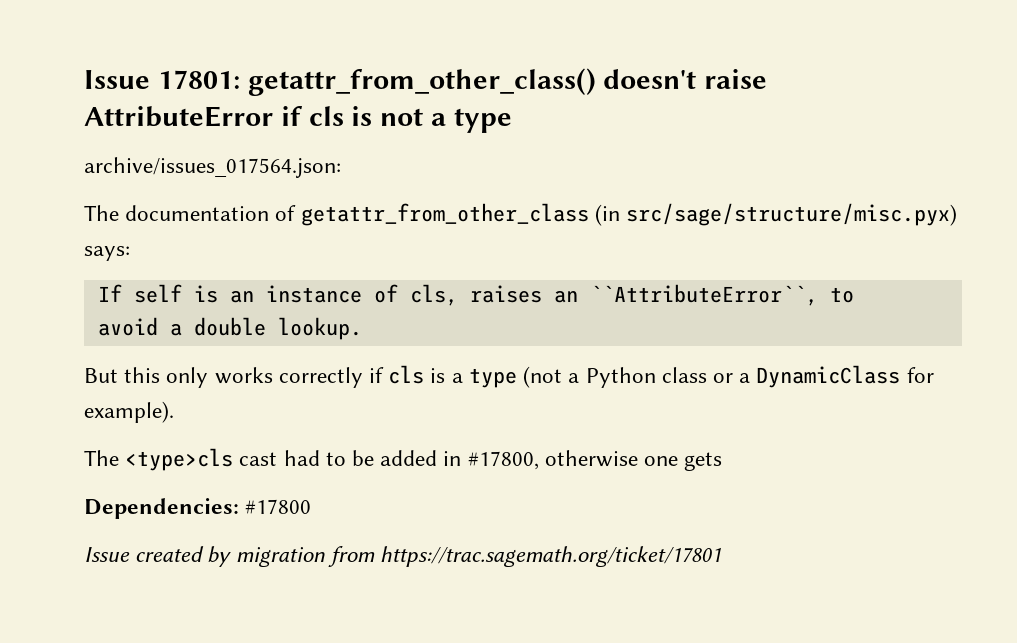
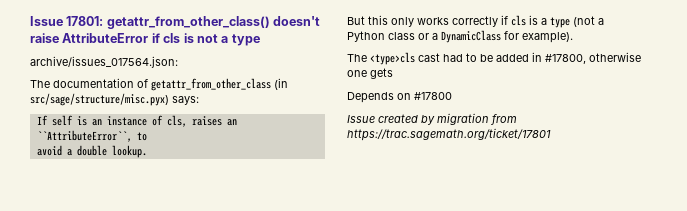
[84,498,239,519] Dependencies: -> [347,92,411,103] Depends on

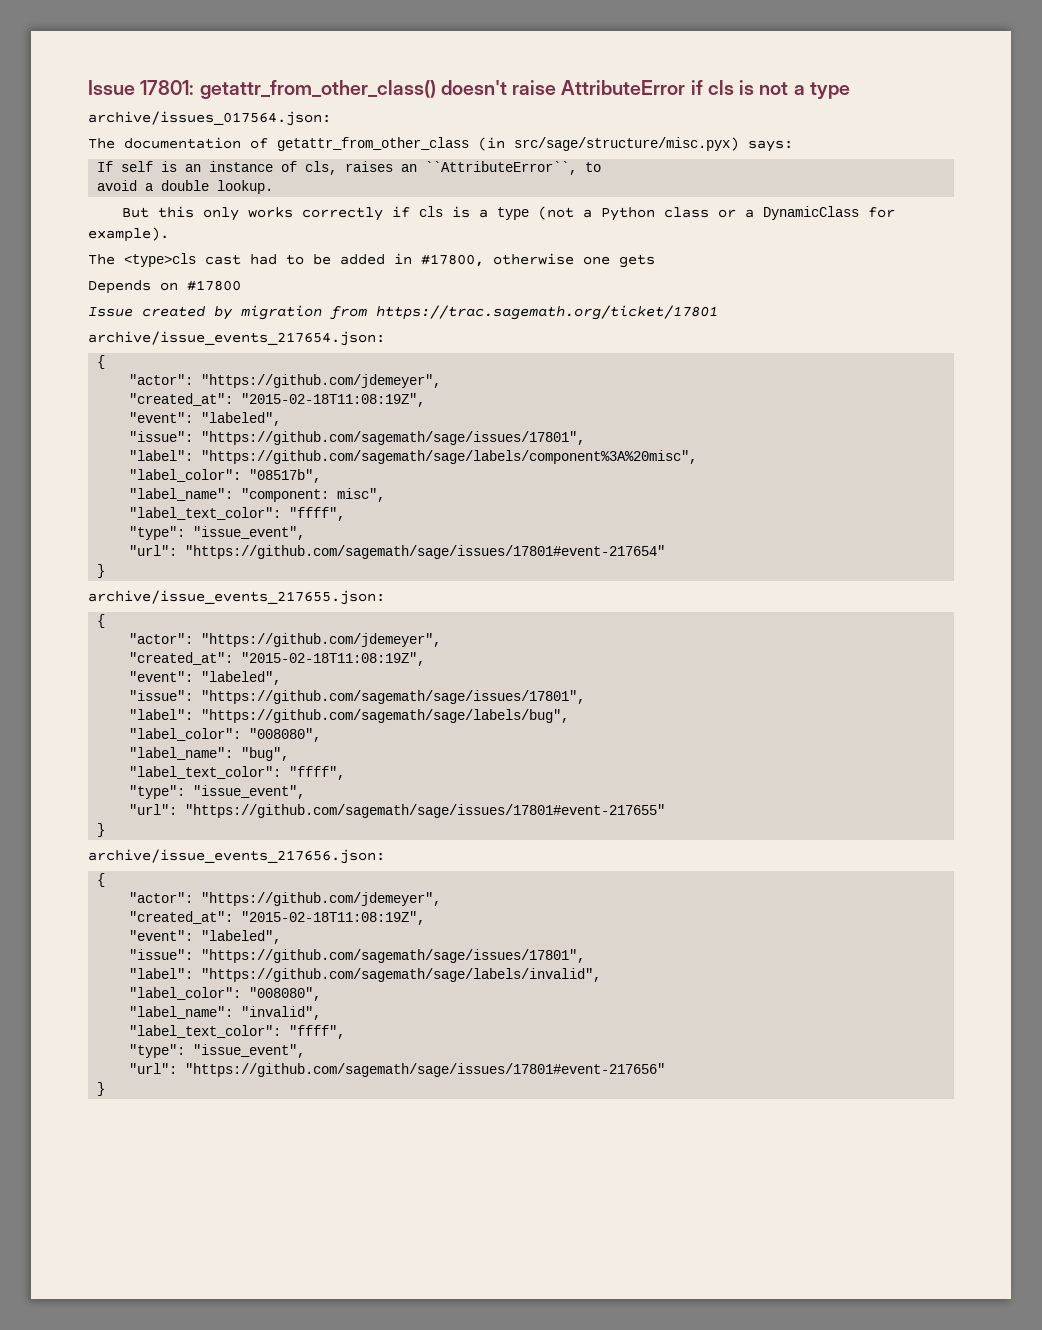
(551, 134) none -> [88,331,385,346] [97,355,106,369] [129,374,442,388] [129,393,426,407] [129,412,282,426] [129,431,586,445] [129,450,698,464] [129,469,322,483] [129,488,386,502] [129,507,346,521] [129,526,306,540] [129,545,666,559] [97,564,106,578] [88,590,385,605] [97,614,106,628] [129,633,442,647] [129,652,426,666] [129,671,282,685] [129,690,586,704] [129,709,570,723] [129,728,322,742] [129,747,290,761] [129,766,346,780] [129,785,306,799] [129,804,666,818] [97,823,106,837] [88,849,385,864] [97,873,106,887] [129,892,442,906] [129,911,426,925] [129,930,282,944] [129,949,586,963] [129,968,602,982] [129,987,322,1001] [129,1006,322,1020] [129,1025,346,1039] [129,1044,306,1058] [129,1063,666,1077] [97,1082,106,1096] // archive/issue_events_217654.json: // { // "actor": "https://github.com/jdemeyer", // "created_at": "2015-02-18T11:08:19Z", // "event": "labeled", // "issue": "https://github.com/sagemath/sage/issues/17801", // "label": "https://github.com/sagemath/sage/labels/component%3A%20misc", // "label_color": "08517b", // "label_name": "component: misc", // "label_text_color": "ffff", // "type": "issue_event", // "url": "https://github.com/sagemath/sage/issues/17801#event-217654" // } // archive/issue_events_217655.json: // { // "actor": "https://github.com/jdemeyer", // "created_at": "2015-02-18T11:08:19Z", // "event": "labeled", // "issue": "https://github.com/sagemath/sage/issues/17801", // "label": "https://github.com/sagemath/sage/labels/bug", // "label_color": "008080", // "label_name": "bug", // "label_text_color": "ffff", // "type": "issue_event", // "url": "https://github.com/sagemath/sage/issues/17801#event-217655" // } // archive/issue_events_217656.json: // { // "actor": "https://github.com/jdemeyer", // "created_at": "2015-02-18T11:08:19Z", // "event": "labeled", // "issue": "https://github.com/sagemath/sage/issues/17801", // "label": "https://github.com/sagemath/sage/labels/invalid", // "label_color": "008080", // "label_name": "invalid", // "label_text_color": "ffff", // "type": "issue_event", // "url": "https://github.com/sagemath/sage/issues/17801#event-217656" // }

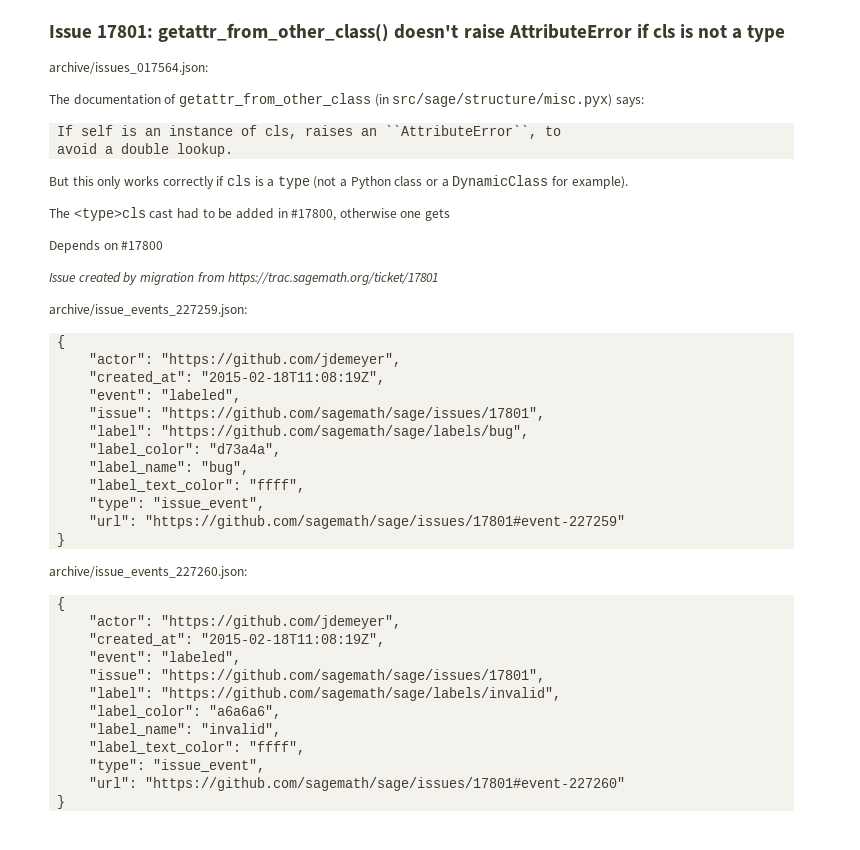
[88,331,385,346] [97,355,106,369] [129,374,442,388] [129,393,426,407] [129,412,282,426] [129,431,586,445] [129,450,698,464] [129,469,322,483] [129,488,386,502] [129,507,346,521] [129,526,306,540] [129,545,666,559] [97,564,106,578] [88,590,385,605] archive/issue_events_217654.json: // { // "actor": "https://github.com/jdemeyer", // "created_at": "2015-02-18T11:08:19Z", // "event": "labeled", // "issue": "https://github.com/sagemath/sage/issues/17801", // "label": "https://github.com/sagemath/sage/labels/component%3A%20misc", // "label_color": "08517b", // "label_name": "component: misc", // "label_text_color": "ffff", // "type": "issue_event", // "url": "https://github.com/sagemath/sage/issues/17801#event-217654" // } // archive/issue_events_217655.json: -> [49,304,247,317] archive/issue_events_227259.json:
[249,728,322,742] "008080", -> [209,443,282,457] "d73a4a",
[185,804,666,818] [97,823,106,837] [88,849,385,864] "https://github.com/sagemath/sage/issues/17801#event-217655" // } // archive/issue_events_217656.json: -> [145,515,626,529] [57,533,66,547] [49,566,247,579] "https://github.com/sagemath/sage/issues/17801#event-227259" // } // archive/issue_events_227260.json:
[249,987,322,1001] "008080", -> [209,705,282,719] "a6a6a6",
[185,1063,666,1077] "https://github.com/sagemath/sage/issues/17801#event-217656" -> [145,777,626,791] "https://github.com/sagemath/sage/issues/17801#event-227260"

